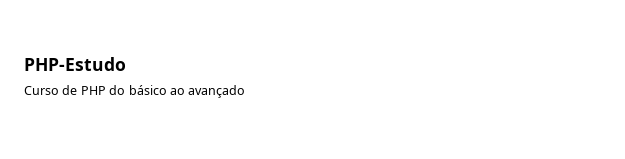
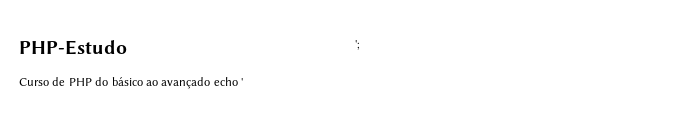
(246, 91) none -> [213,77,243,86] [355,40,360,50] echo ' // ';

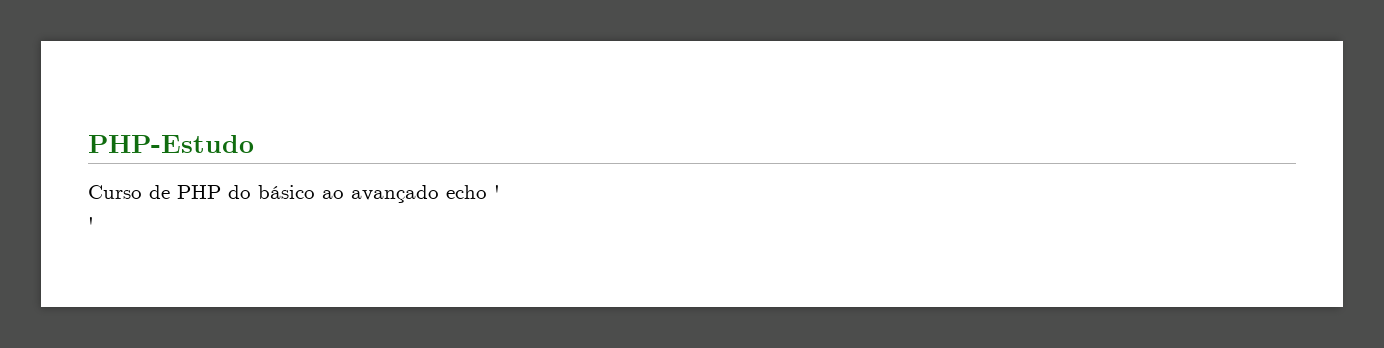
[355,40,360,50] '; -> [88,217,94,231] '

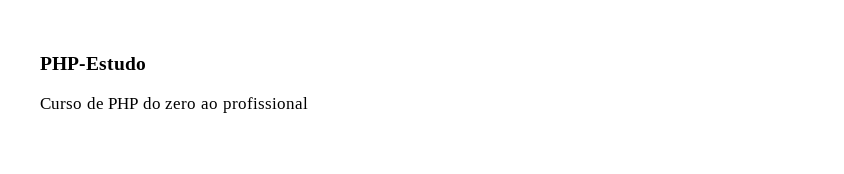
[258,185,500,203] [88,217,94,231] básico ao avançado echo ' // ' -> [165,97,308,113] zero ao profissional

